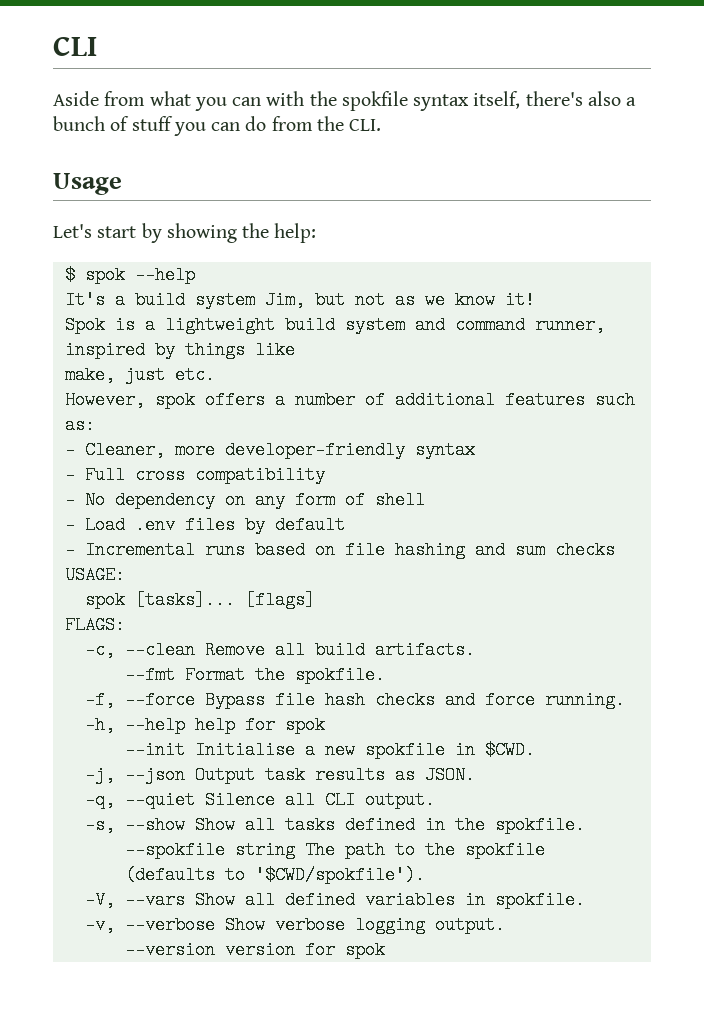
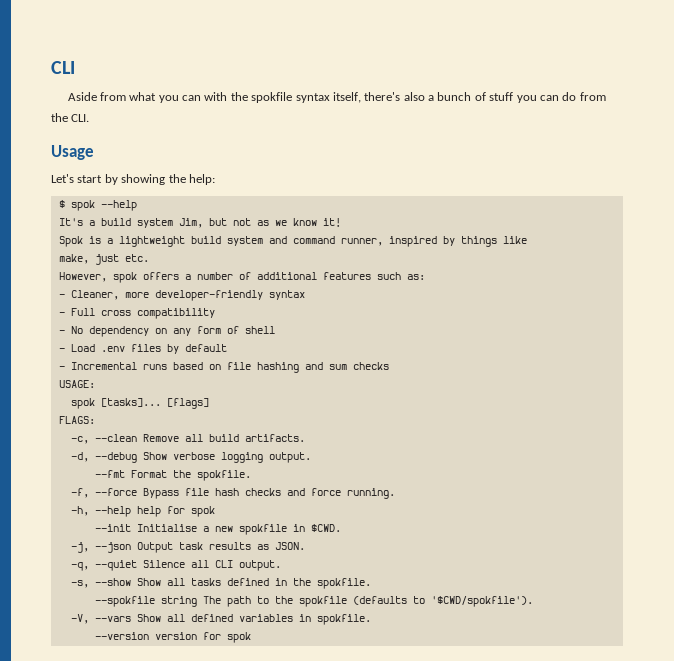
(475, 650) none -> [70,452,311,463] // -d, --debug Show verbose logging output.
[84,916,505,934] // -v, --verbose Show verbose logging output. -> (371, 619) none

